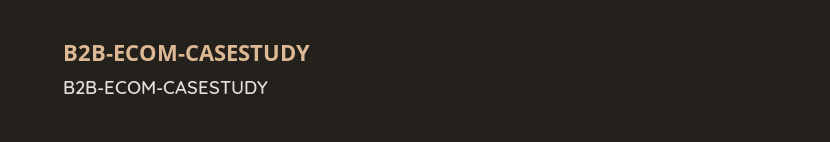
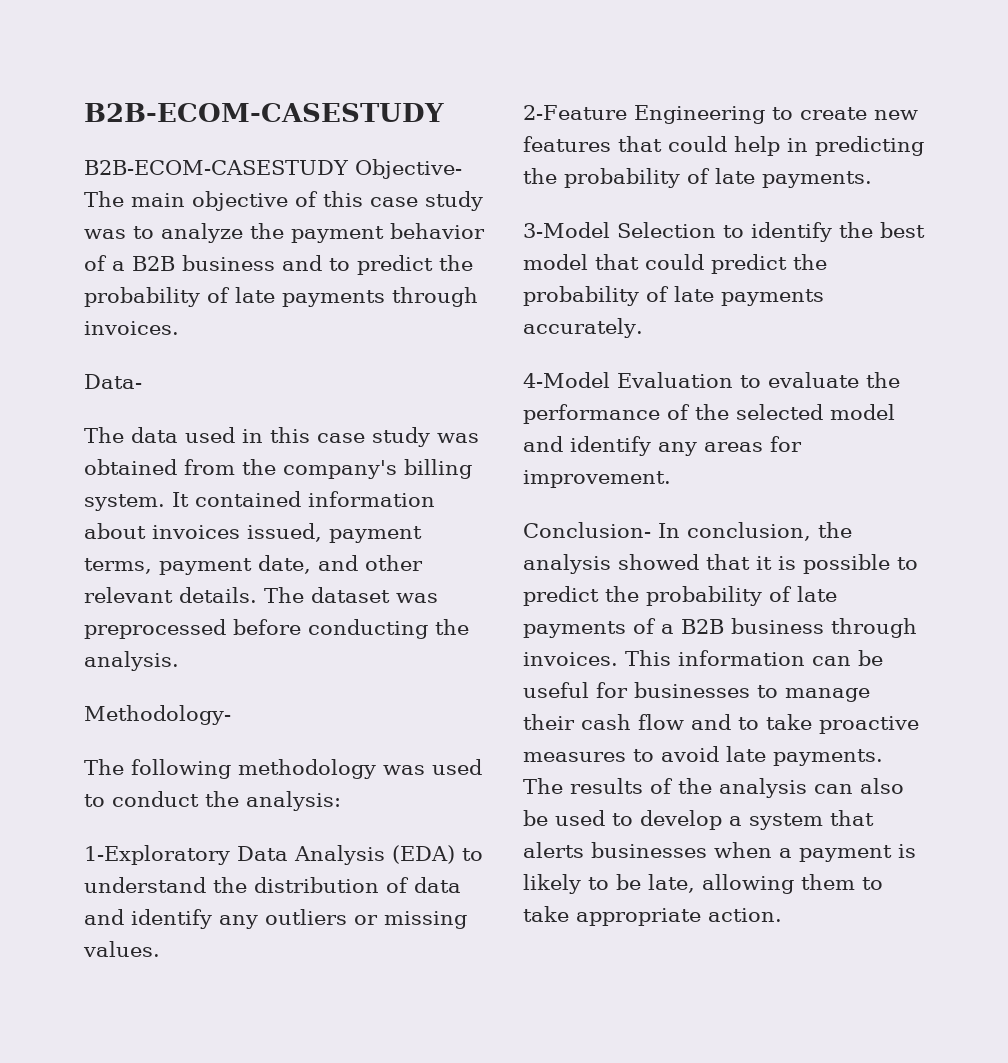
(268, 87) none -> [355,159,462,179] [84,191,483,211] [84,223,485,243] [84,255,473,275] [84,287,478,307] [84,321,179,335] [84,374,142,389] [84,427,479,447] [84,459,472,479] [84,491,435,511] [84,523,422,543] [84,555,423,575] [84,587,438,603] [84,619,469,639] [84,651,179,671] [84,705,231,725] [84,759,482,779] [84,791,341,811] [84,845,483,865] [84,877,461,893] [84,909,467,929] [83,941,160,957] [523,105,918,124] [523,136,924,156] [523,168,872,188] [523,222,925,242] [523,254,827,274] [523,286,824,306] [523,318,643,338] [523,372,900,388] [523,404,895,424] [523,436,802,456] [523,470,671,488] [523,522,852,541] [523,554,918,574] [523,586,837,606] [523,618,917,638] [523,650,883,666] [523,682,870,702] [523,714,919,734] [523,746,883,766] [523,778,904,798] [523,810,874,830] [523,842,916,862] [523,874,883,894] [523,906,782,926] Objective- The main objective of this case study was to analyze the payment behavior of a B2B business and to predict the probability of late payments through invoices. // Data- // The data used in this case study was obtained from the company's billing system. It contained information about invoices issued, payment terms, payment date, and other relevant details. The dataset was preprocessed before conducting the analysis. // Methodology- // The following methodology was used to conduct the analysis: // 1-Exploratory Data Analysis (EDA) to understand the distribution of data and identify any outliers or missing values. // 2-Feature Engineering to create new features that could help in predicting the probability of late payments. // 3-Model Selection to identify the best model that could predict the probability of late payments accurately. // 4-Model Evaluation to evaluate the performance of the selected model and identify any areas for improvement. // Conclusion- In conclusion, the analysis showed that it is possible to predict the probability of late payments of a B2B business through invoices. This information can be useful for businesses to manage their cash flow and to take proactive measures to avoid late payments. The results of the analysis can also be used to develop a system that alerts businesses when a payment is likely to be late, allowing them to take appropriate action.

